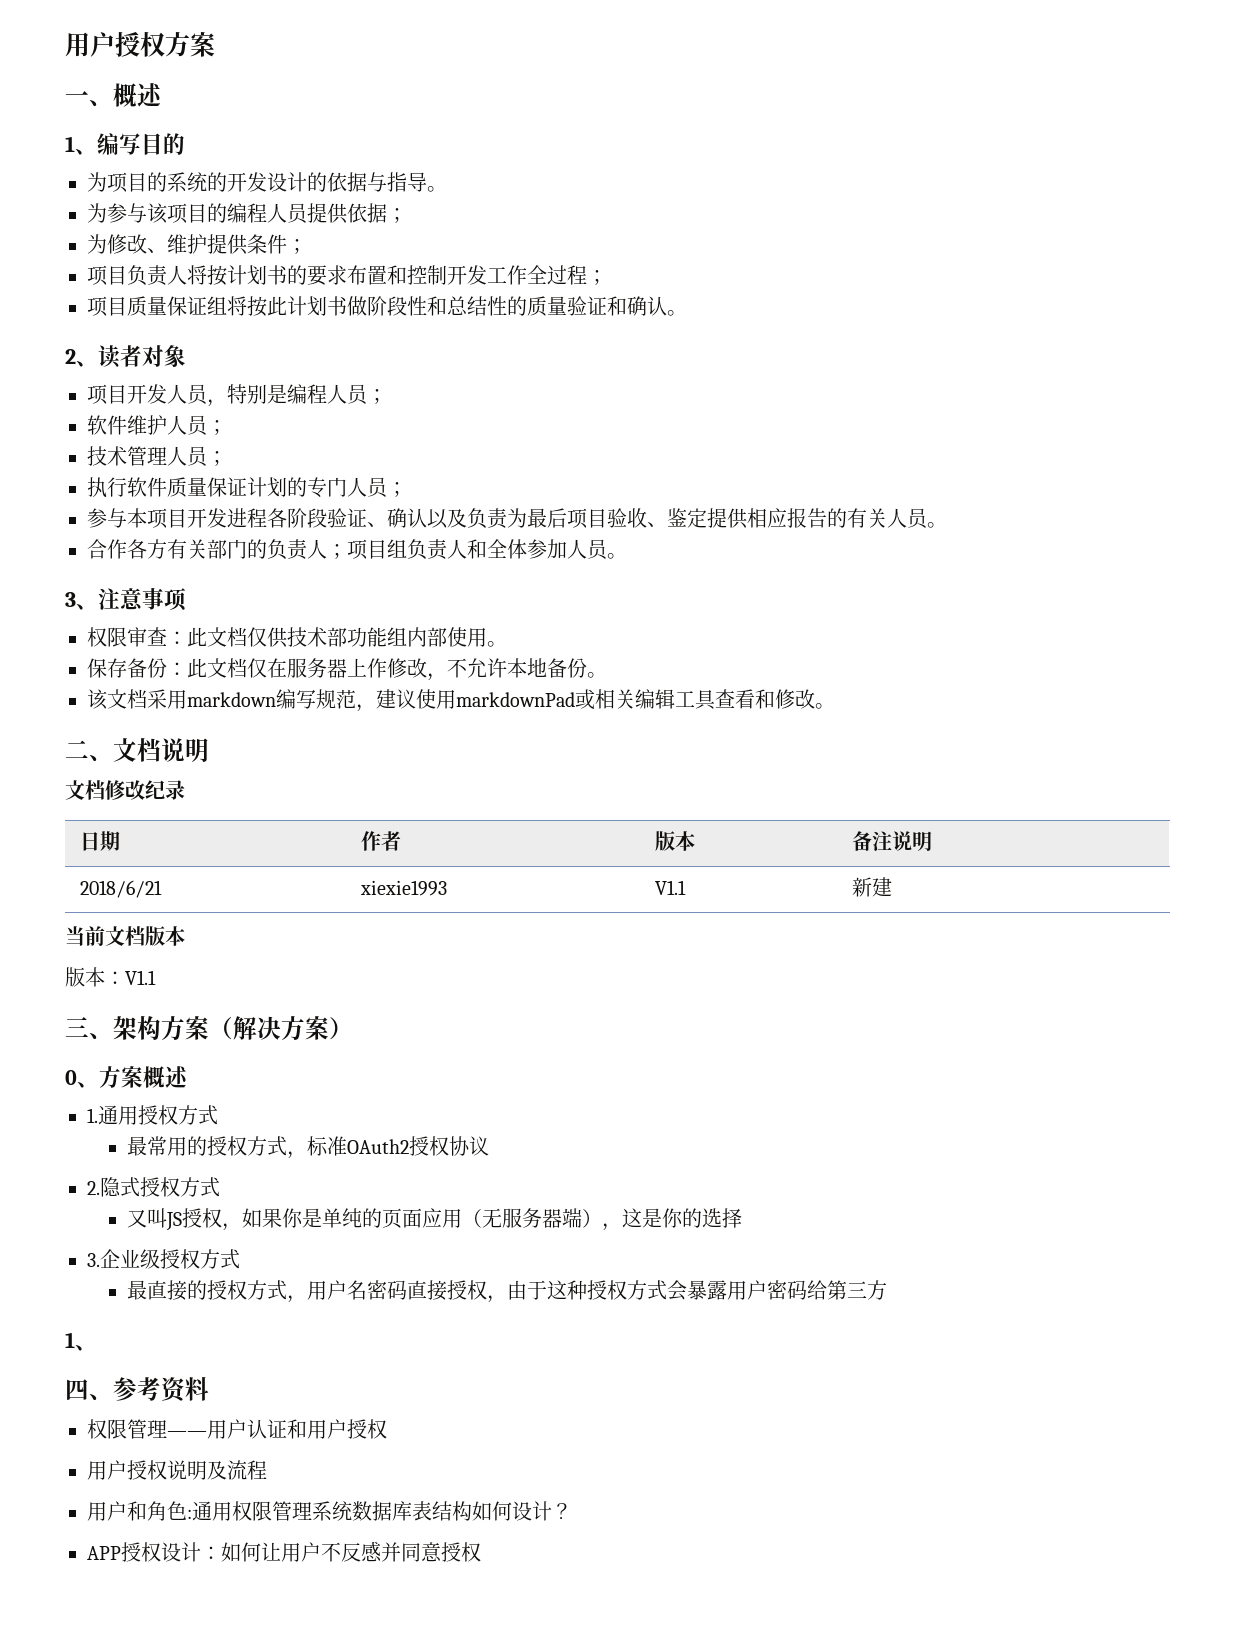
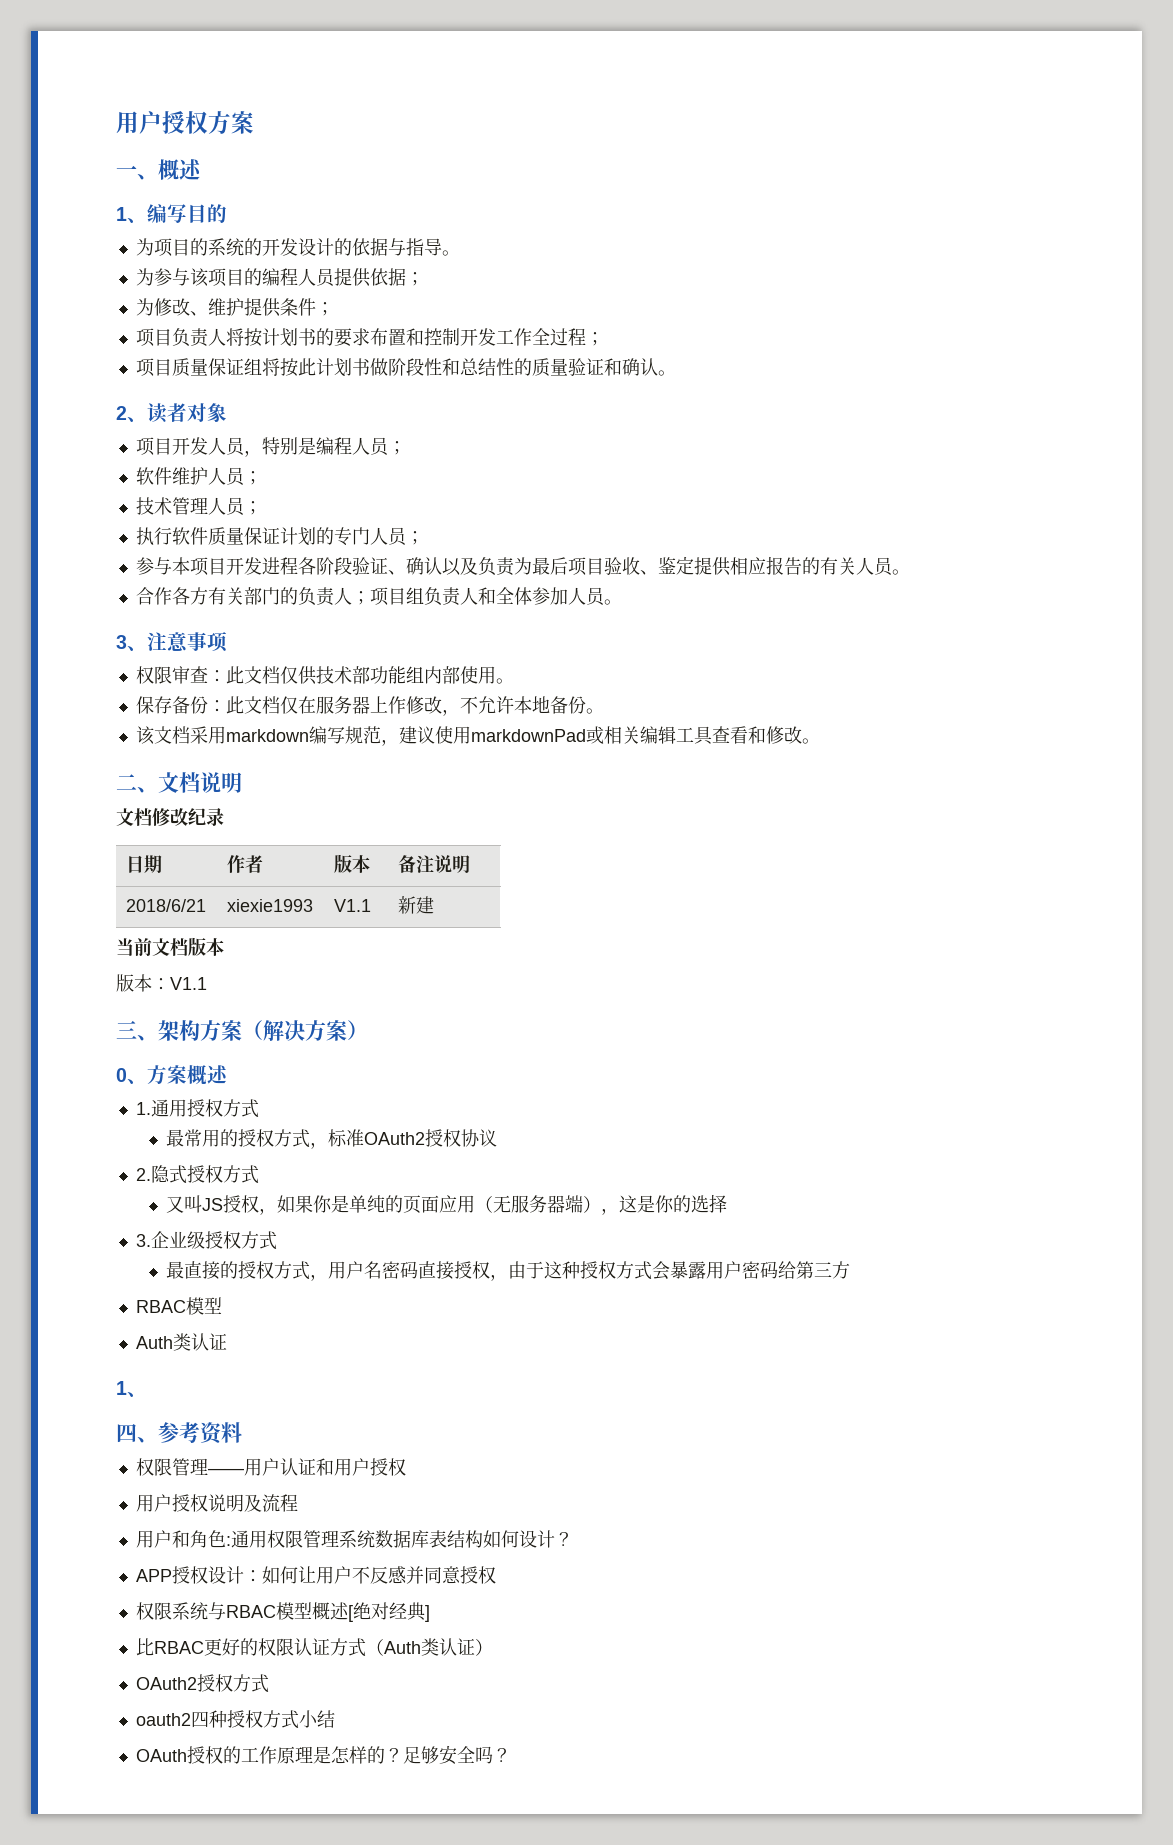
(887, 1290) none -> [135,1297,222,1315] [135,1333,227,1351] // RBAC模型 // Auth类认证
(481, 1552) none -> [135,1602,430,1622] [135,1638,493,1657] [135,1674,269,1693] [135,1710,335,1729] [135,1745,511,1765] // 权限系统与RBAC模型概述[绝对经典] // 比RBAC更好的权限认证方式（Auth类认证） // OAuth2授权方式 // oauth2四种授权方式小结 // OAuth授权的工作原理是怎样的？足够安全吗？

